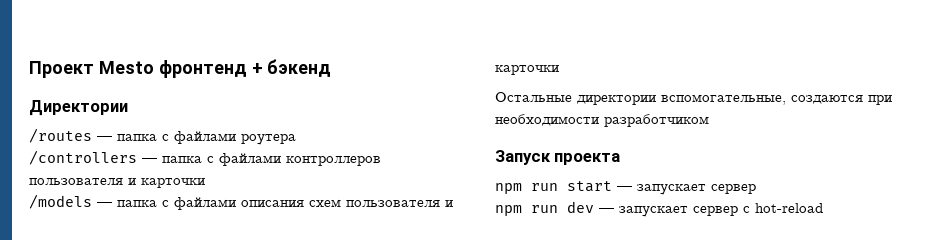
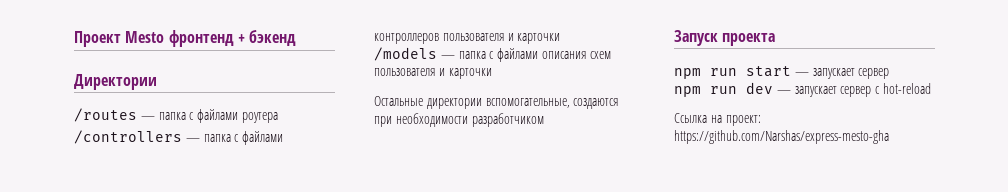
(823, 208) none -> [674,113,761,126] [674,130,889,144] // Ссылка на проект: https://github.com/Narshas/express-mesto-gha

